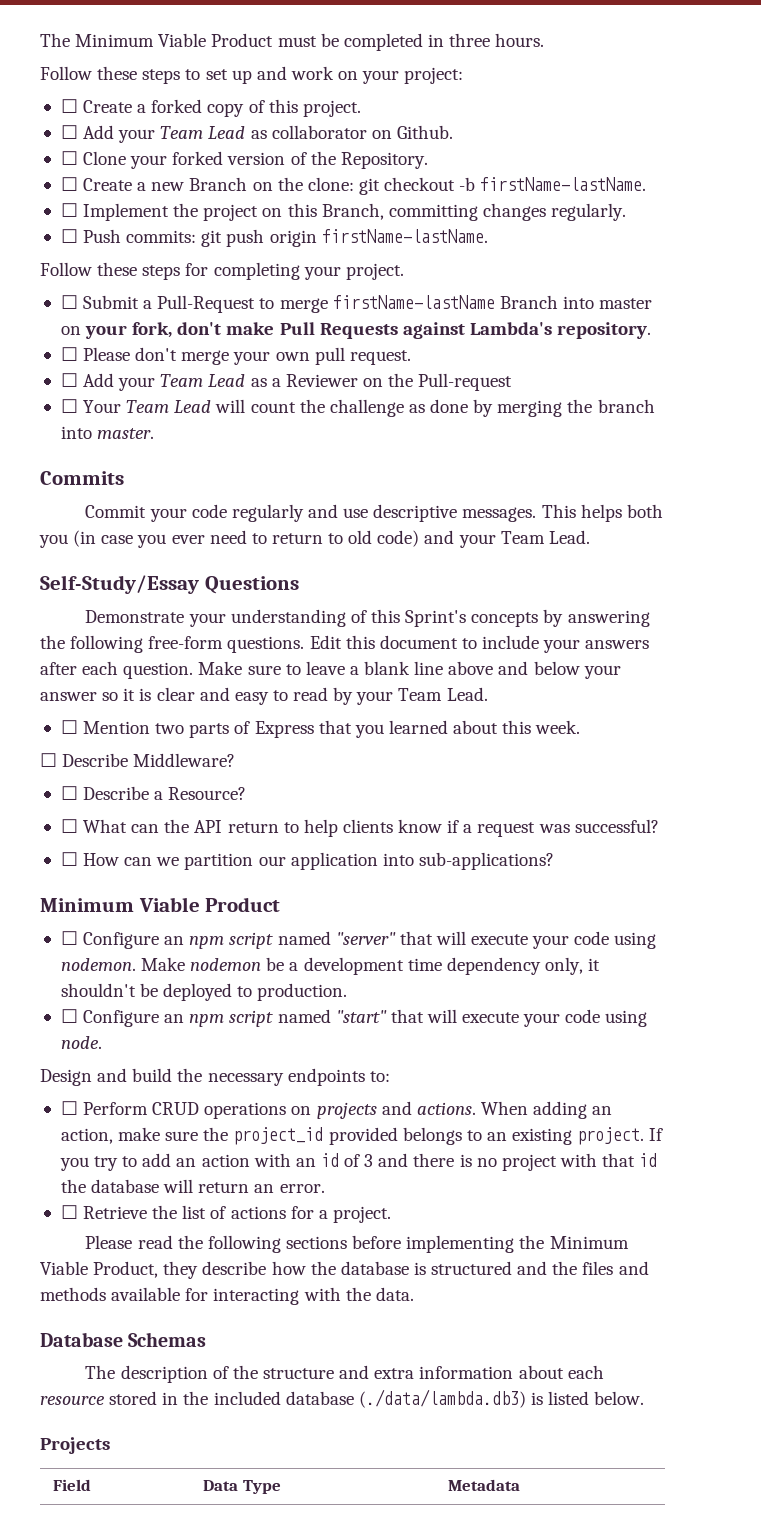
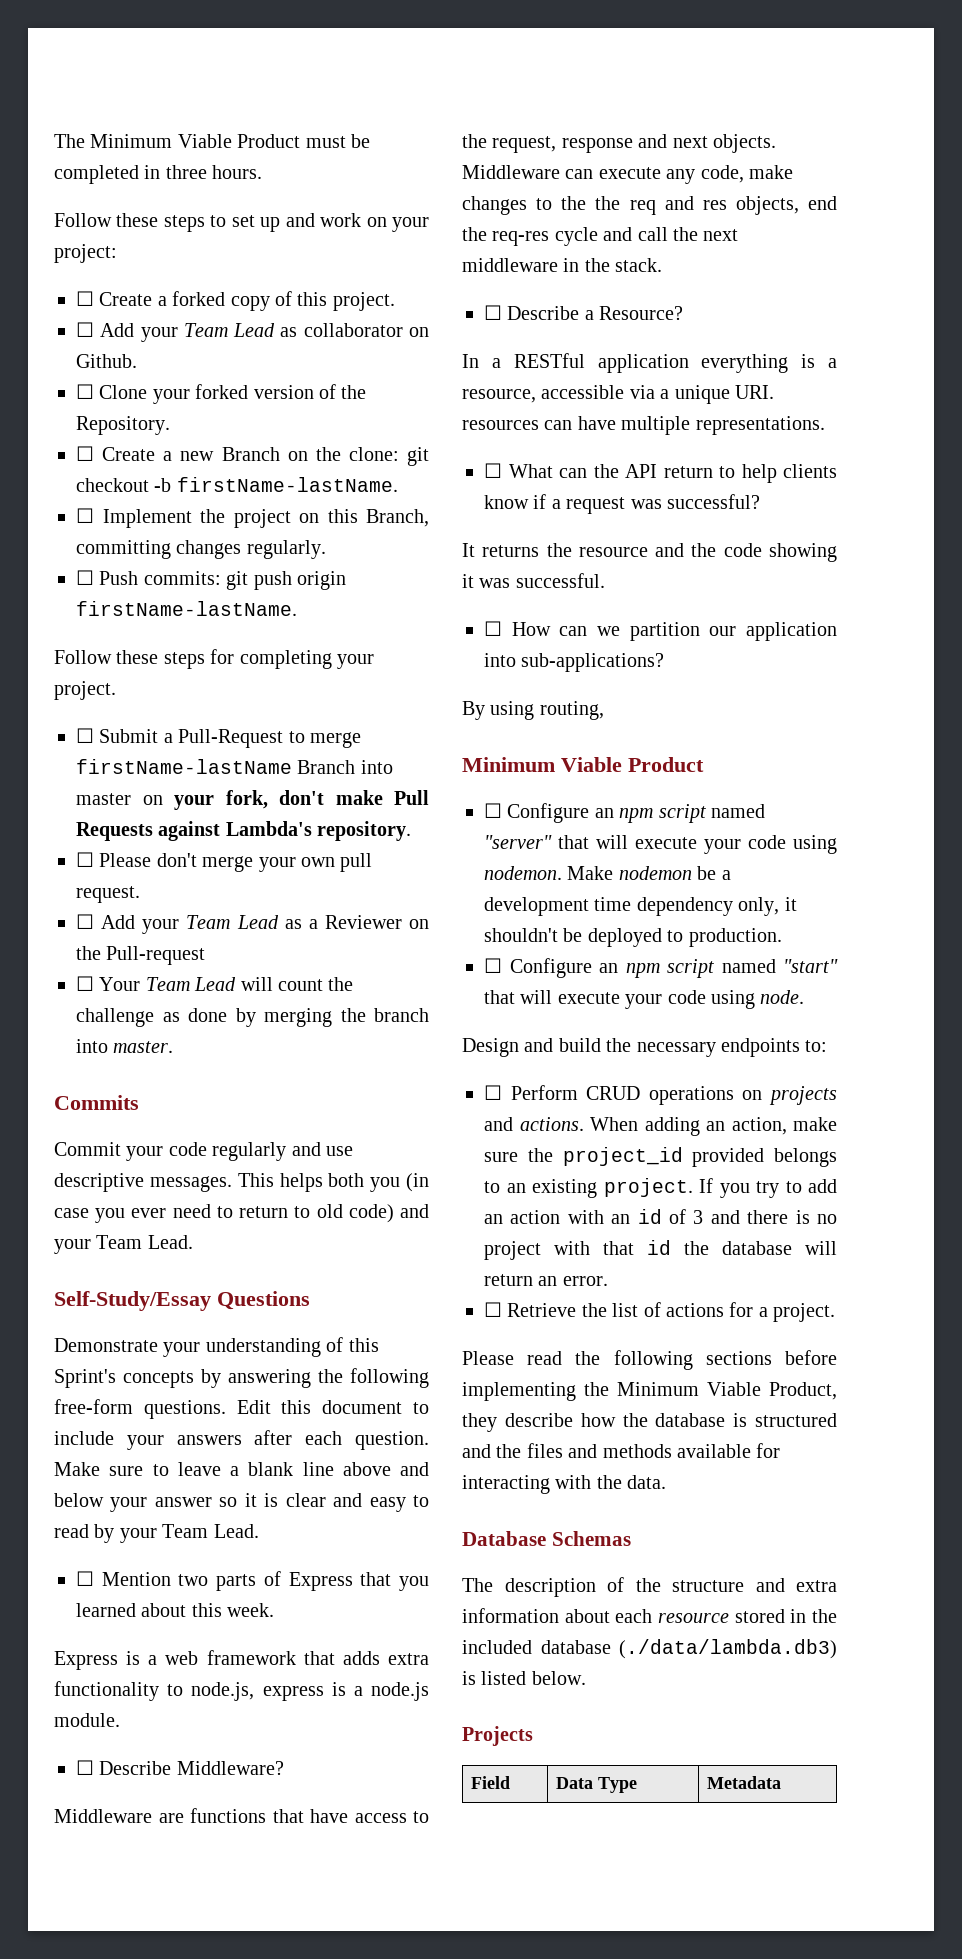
[40,753,236,767] [60,786,247,800] ☐ Describe Middleware? // ☐ Describe a Resource? -> [54,1650,429,1670] [54,1681,430,1701] [54,1713,120,1727] [76,1760,284,1775] [54,1808,429,1823] [462,134,776,153] [462,165,793,184] [462,196,837,215] [462,227,739,246] [462,258,663,272] [484,305,684,320] [462,353,837,373] [462,385,774,404] [462,416,825,435] Express is a web framework that adds extra functionality to node.js, express is a node.js module. // ☐ Describe Middleware? // Middleware are functions that have access to the request, response and next objects. Middleware can execute any code, make changes to the the req and res objects, end the req-res cycle and call the next middleware in the stack. // ☐ Describe a Resource? // In a RESTful application everything is a resource, accessible via a unique URI. resources can have multiple representations.
(659, 826) none -> [462,543,837,562] [462,573,605,588] // It returns the resource and the code showing it was successful.
(554, 861) none -> [462,701,604,720] // By using routing,

